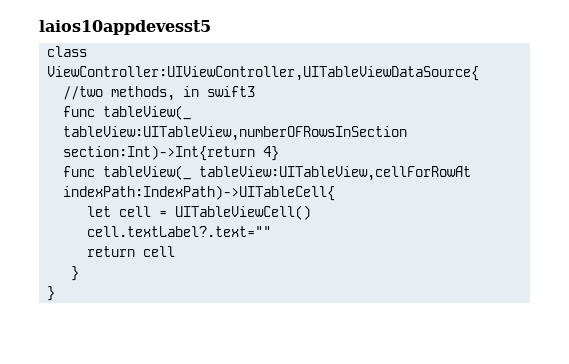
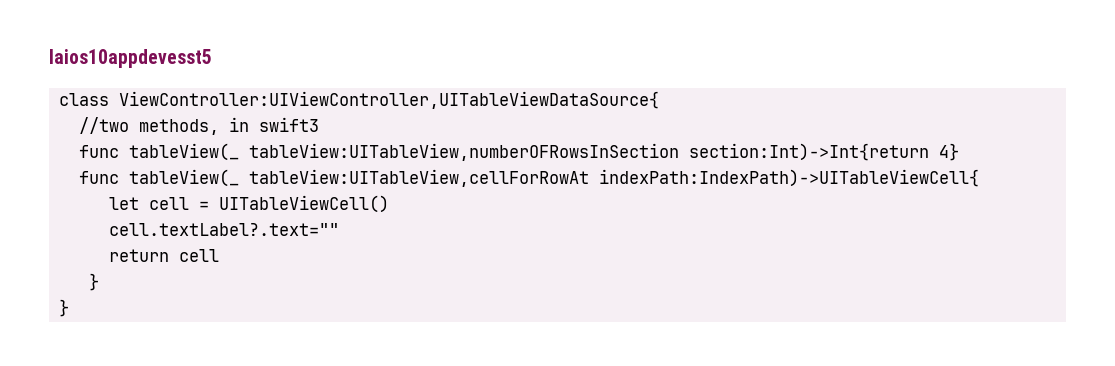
[63,185,336,201] indexPath:IndexPath)->UITableCell{ -> [599,169,980,187] indexPath:IndexPath)->UITableViewCell{

